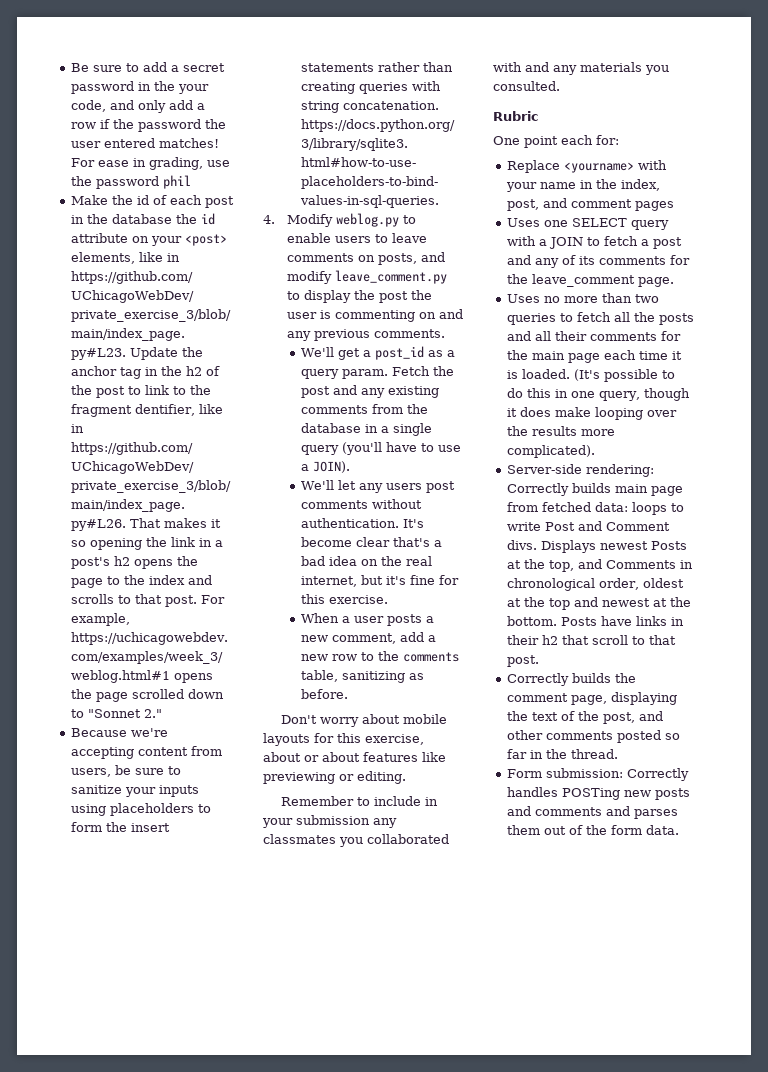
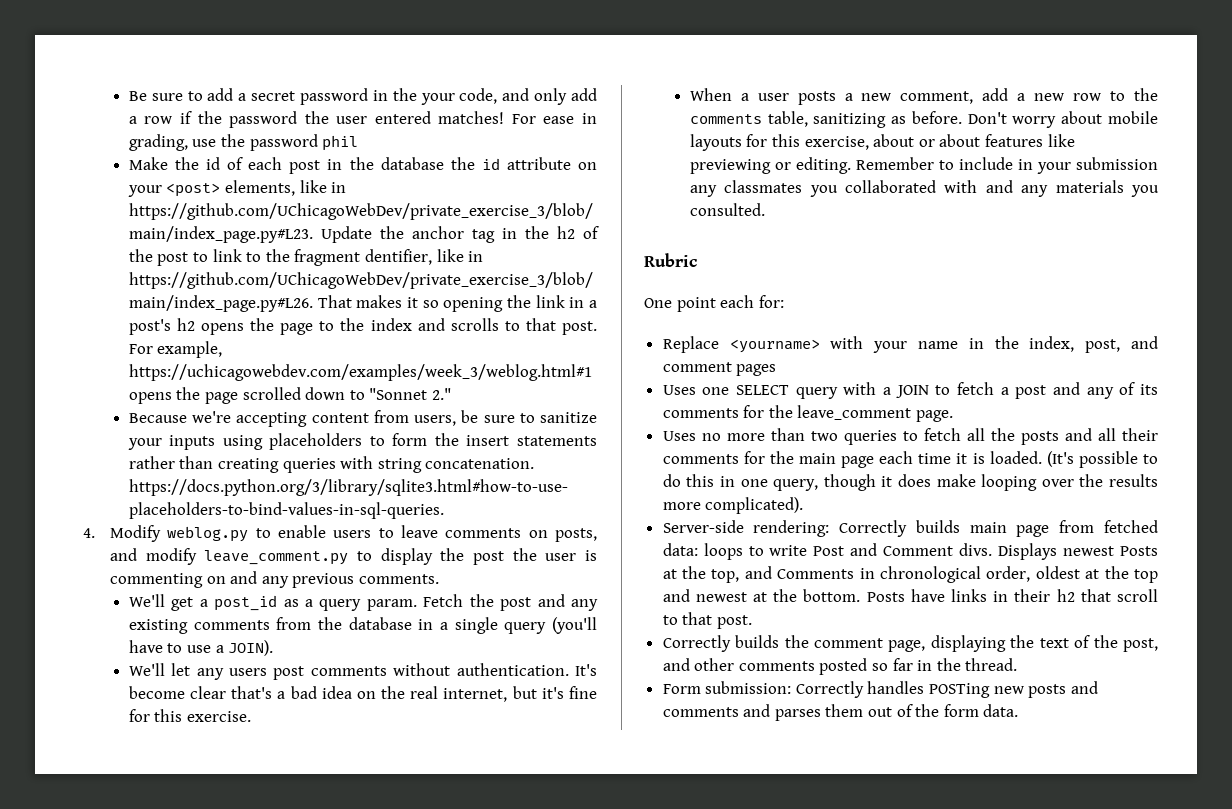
(349, 694) // -> (962, 117) none
(406, 777) // -> (851, 165) none

